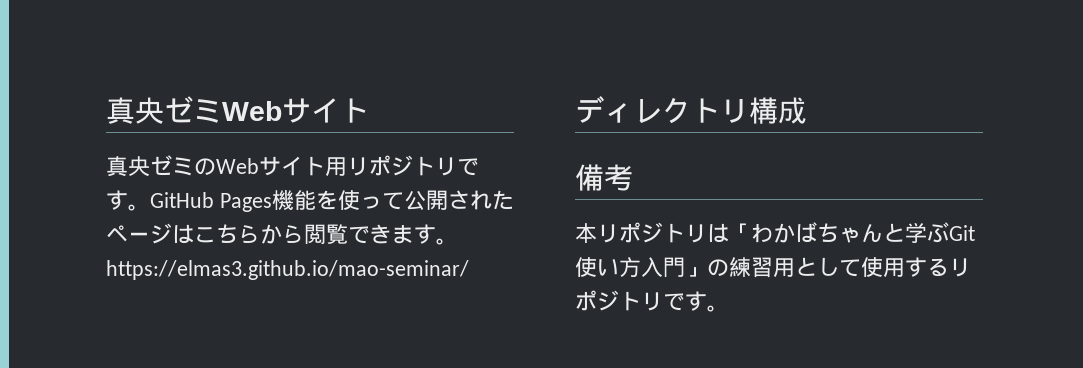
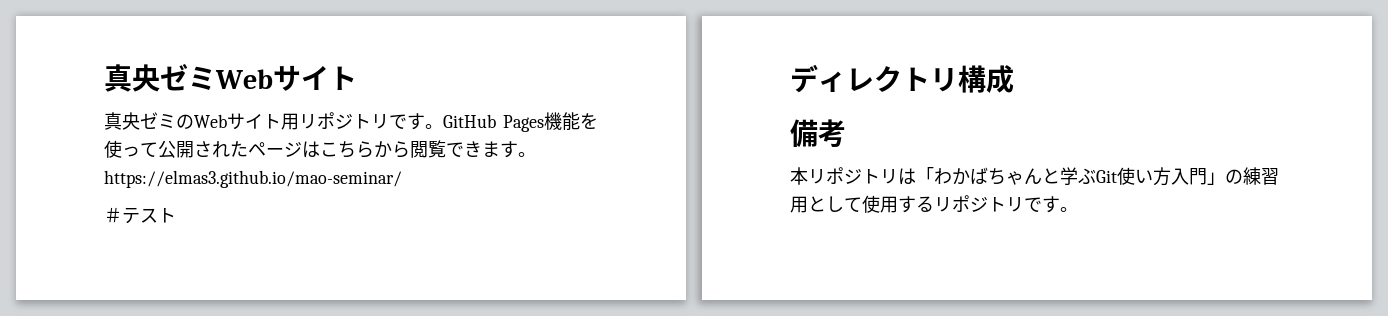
(469, 270) none -> [104,207,176,224] // ＃テスト

